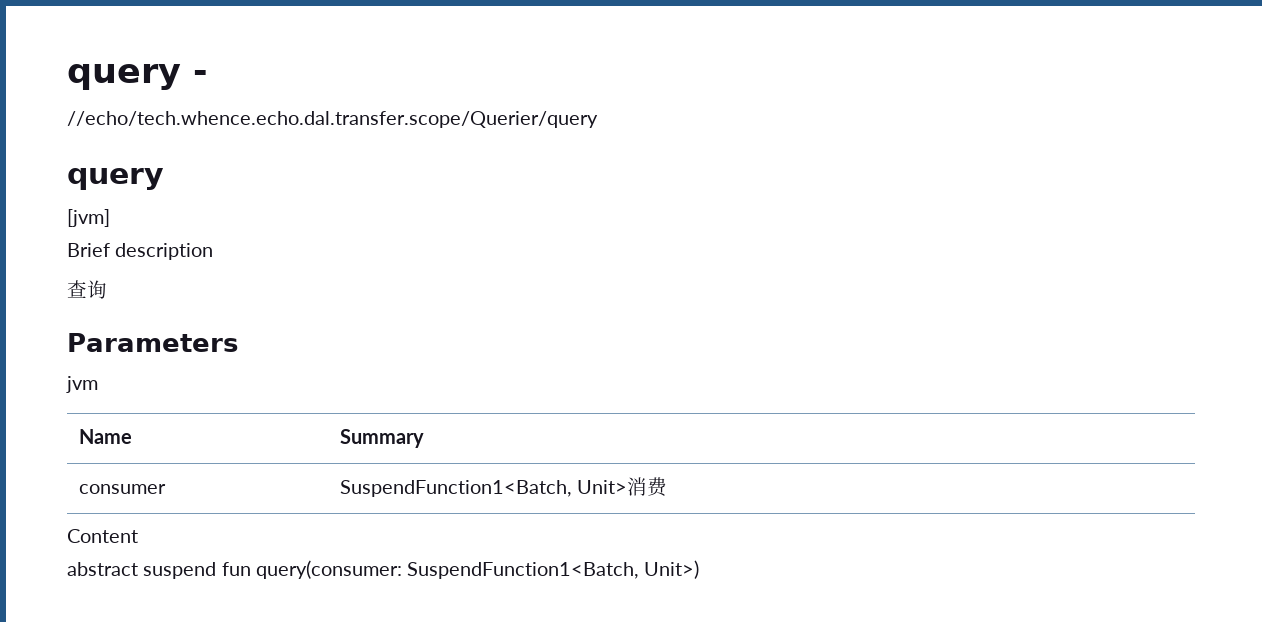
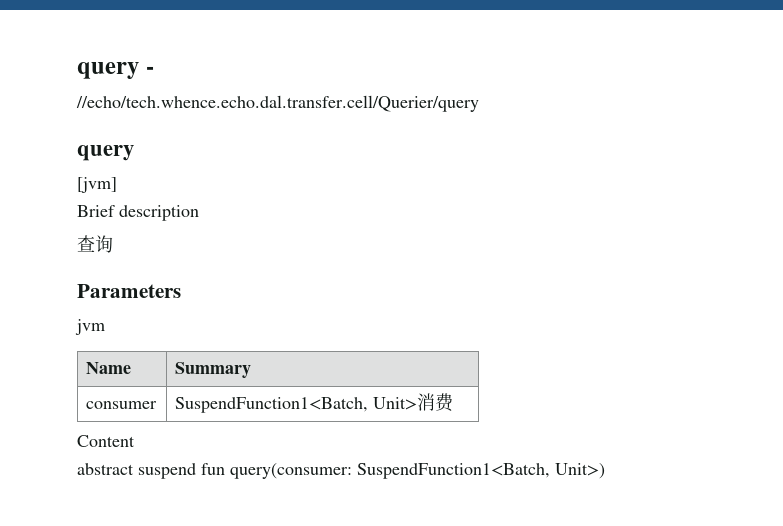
[67,111,598,128] //echo/tech.whence.echo.dal.transfer.scope/Querier/query -> [76,95,479,112] //echo/tech.whence.echo.dal.transfer.cell/Querier/query

